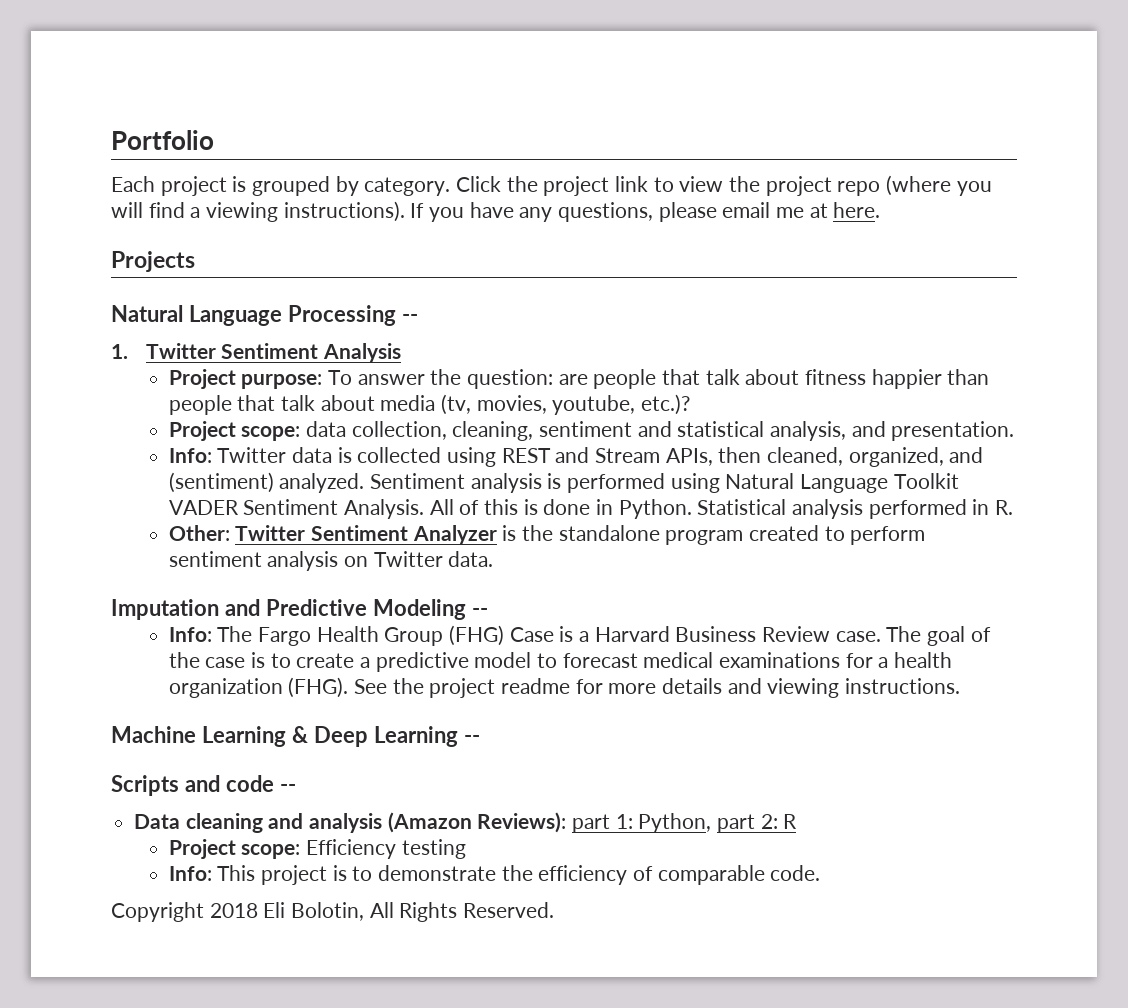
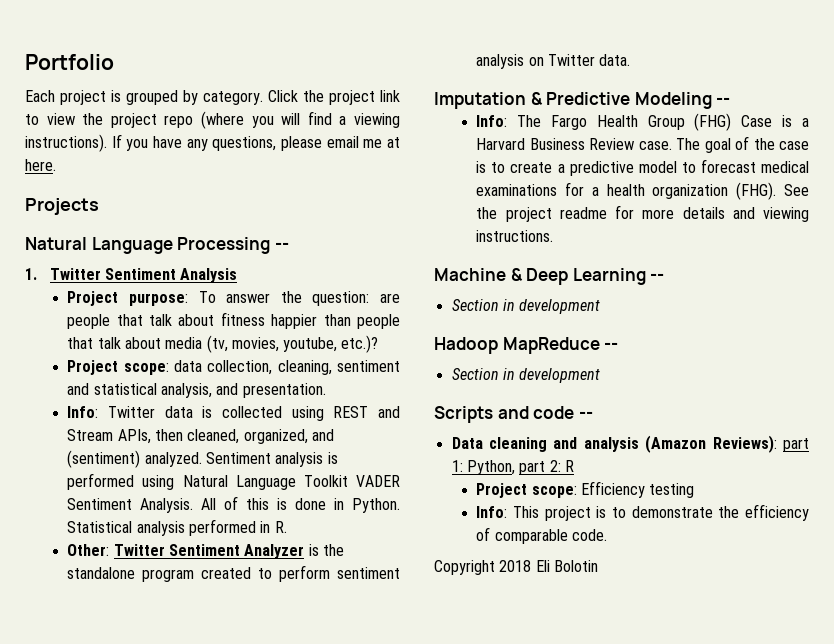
[224,599,260,616] and -> [530,92,543,105] &
[201,726,286,747] Learning -> (506, 274) none
(480, 739) none -> [451,299,601,314] [434,337,619,354] [451,368,601,383] // Section in development // Hadoop MapReduce -- // Section in development
[291,902,555,922] Bolotin, All Rights Reserved. -> [553,560,598,572] Bolotin

